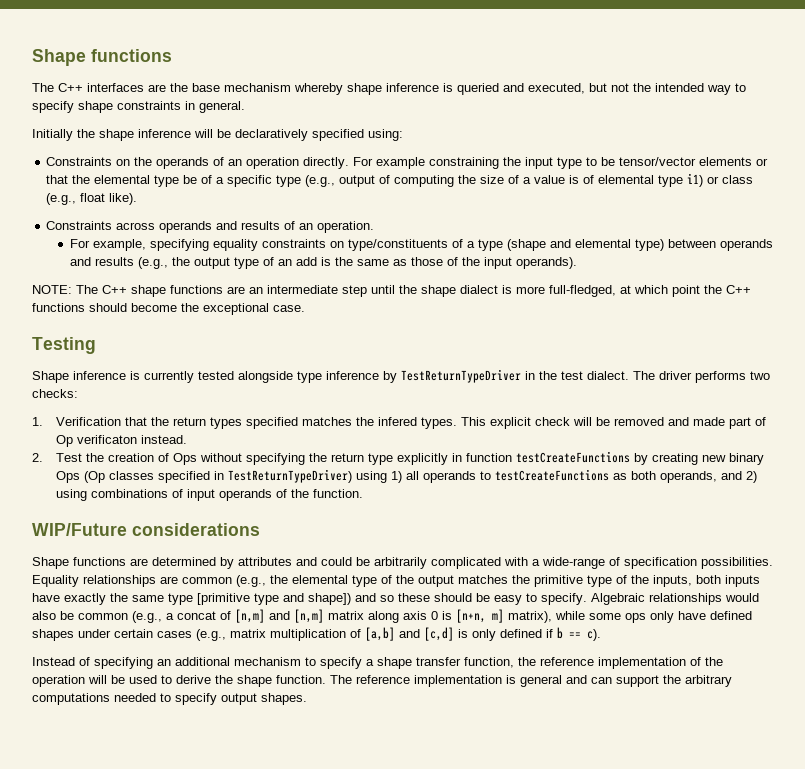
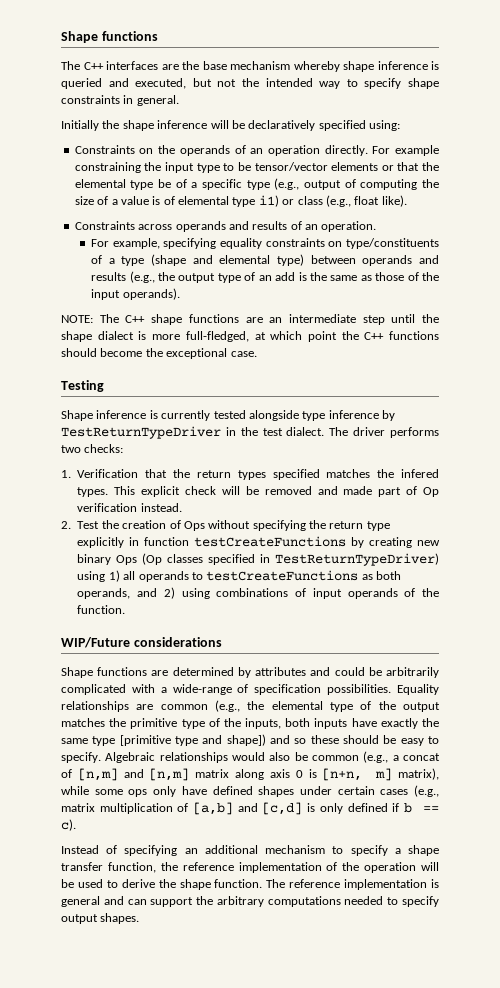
[76,435,137,444] verificaton -> [77,503,138,512] verification

